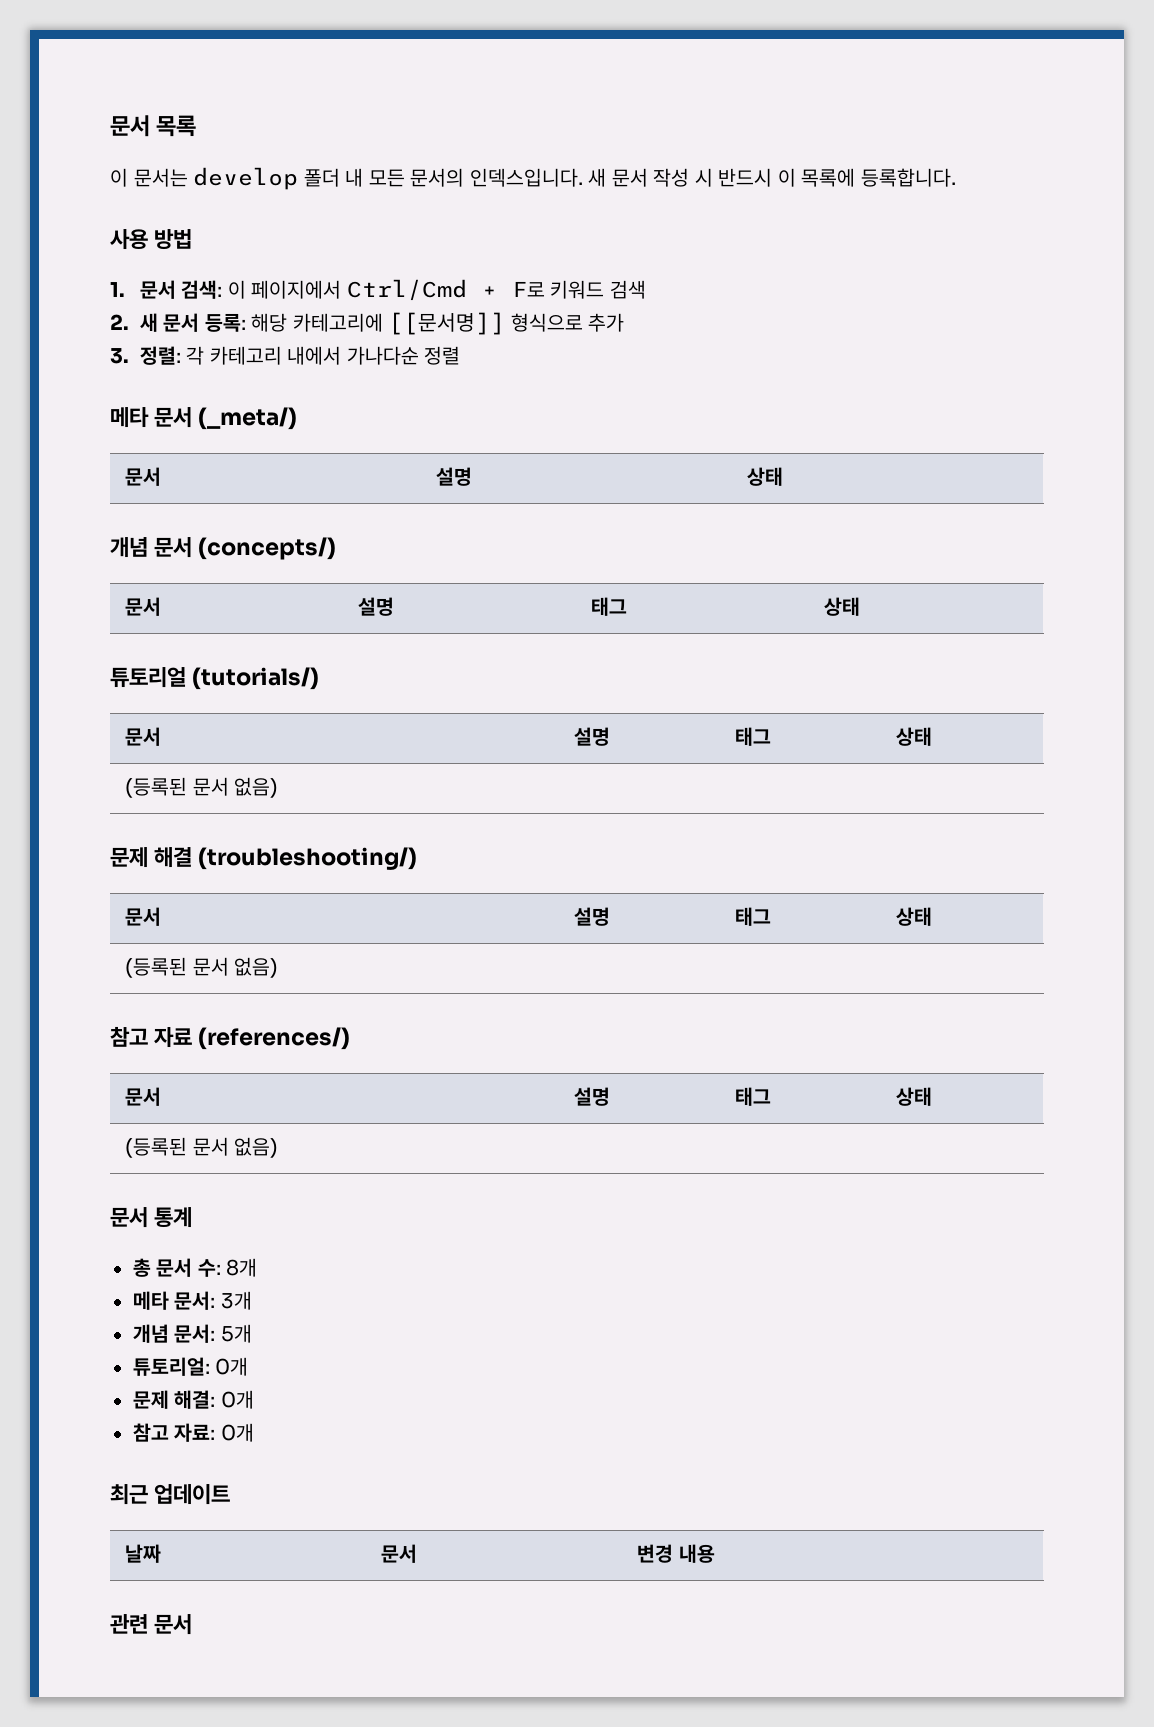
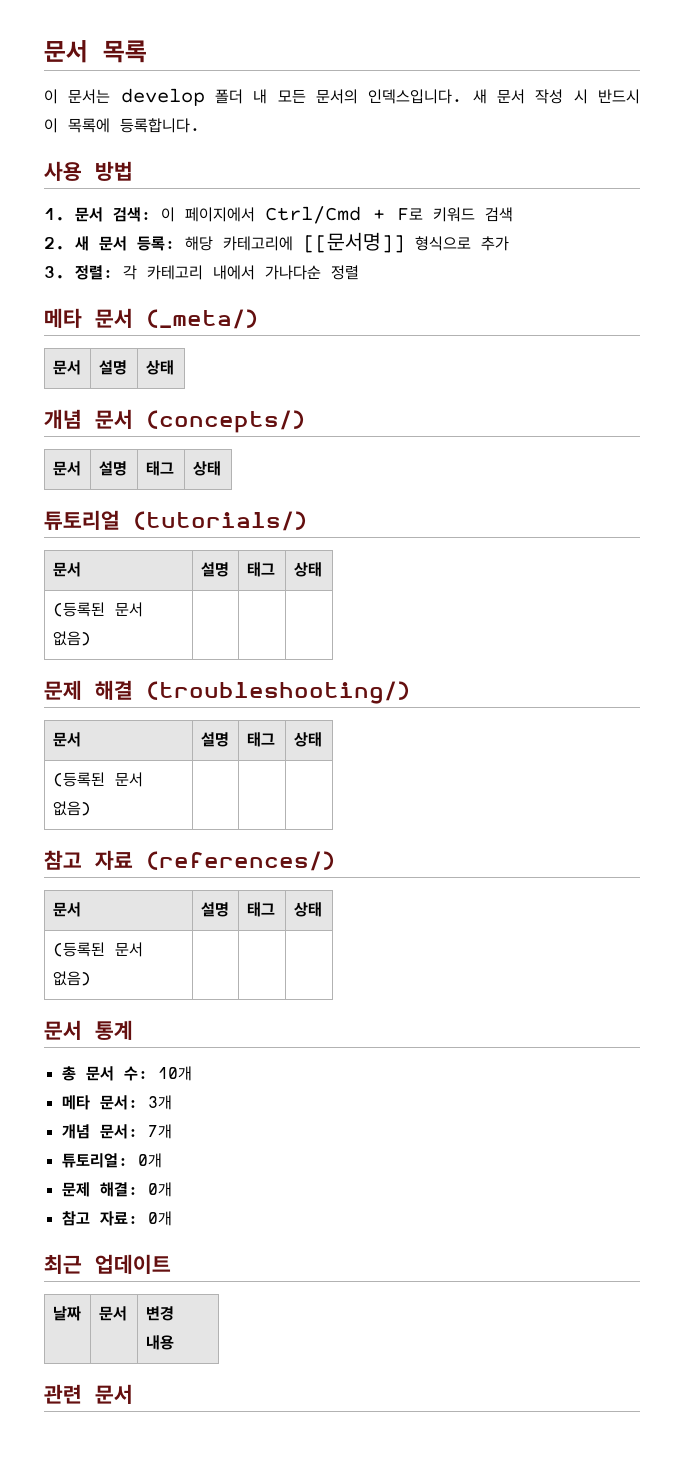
[226,1258,258,1277] 8개 -> [157,1066,192,1081] 10개
[220,1324,252,1343] 5개 -> [147,1124,172,1139] 7개

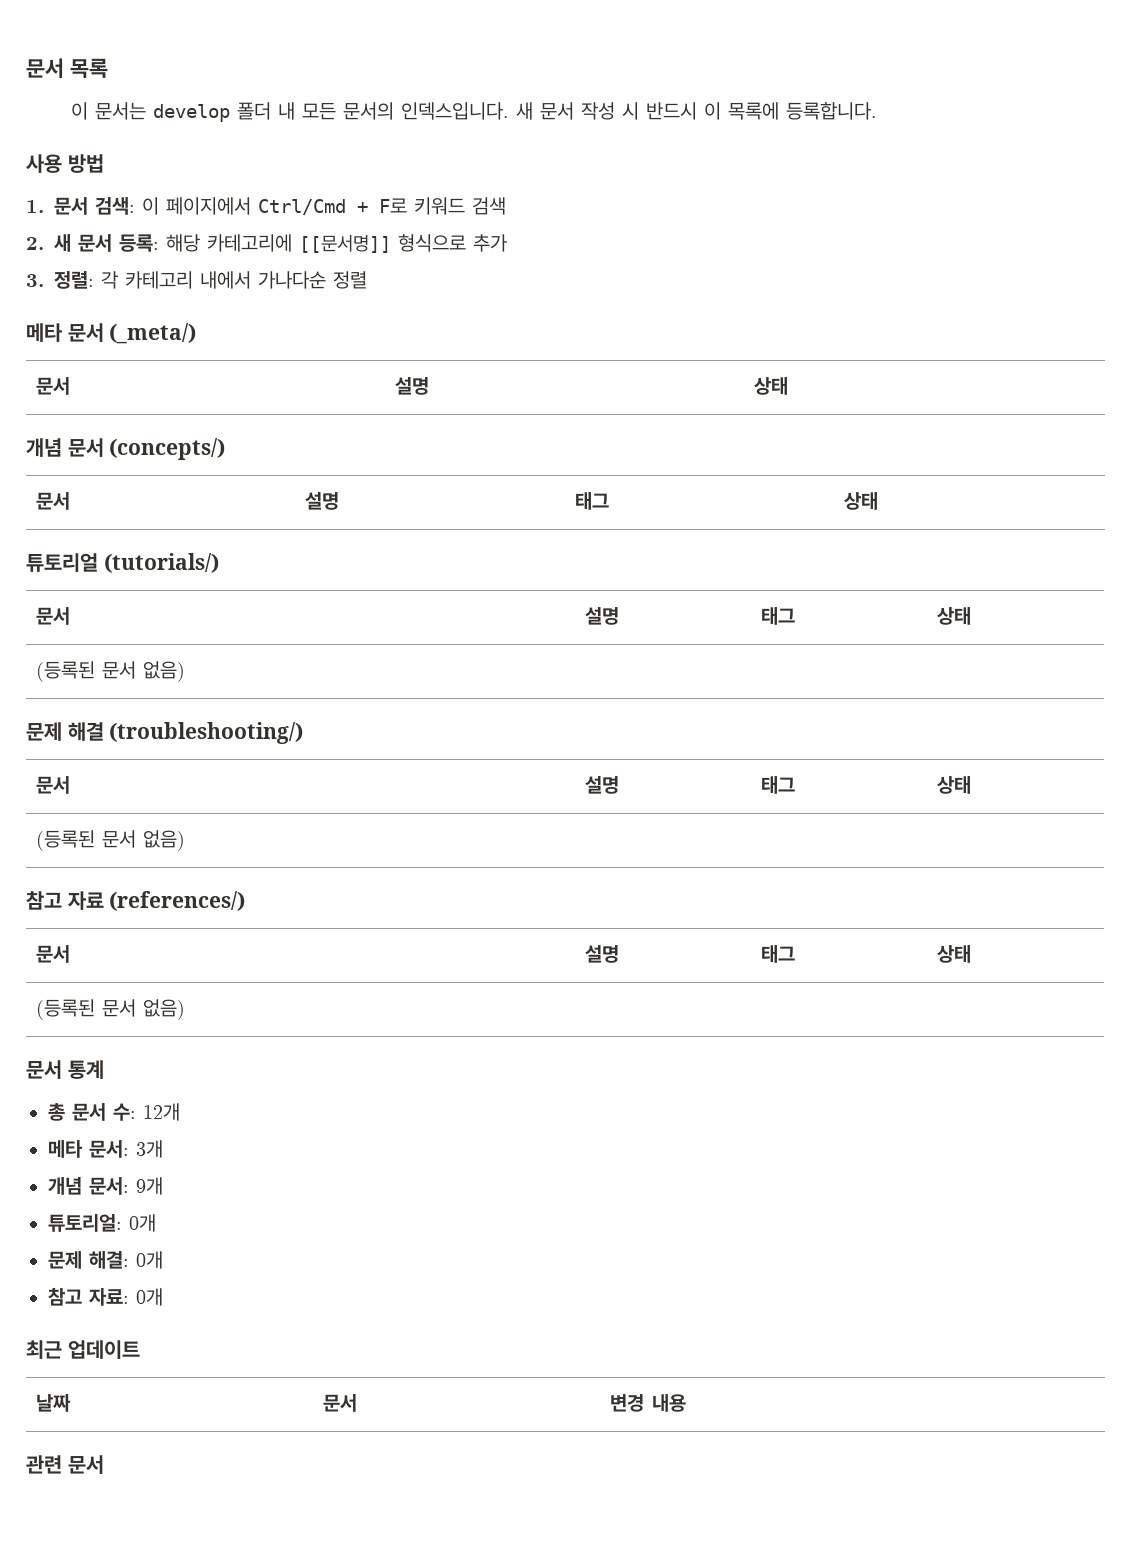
[157,1066,192,1081] 10개 -> [143,1103,180,1121] 12개
[147,1124,172,1139] 7개 -> [136,1177,163,1195] 9개

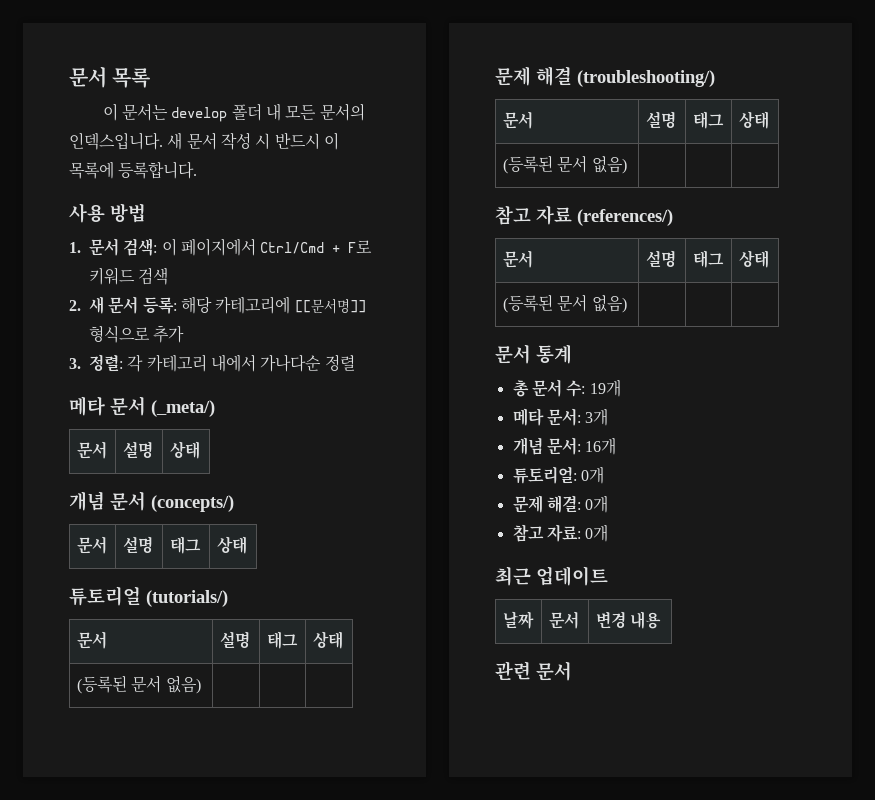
[143,1103,180,1121] 12개 -> [589,379,621,397] 19개
[136,1177,163,1195] 9개 -> [585,437,617,455] 16개

